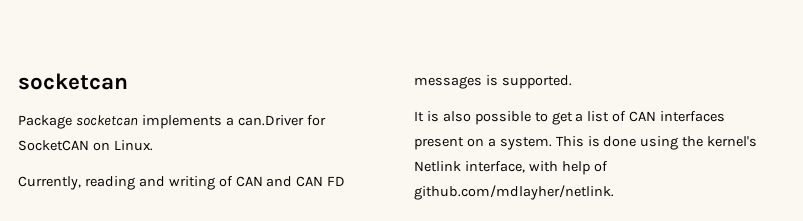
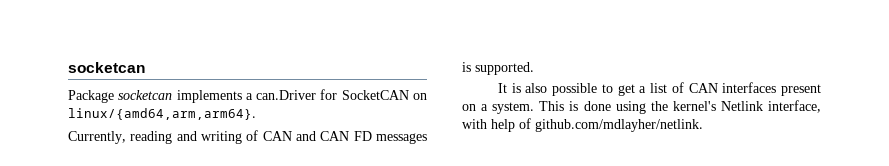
[113,140,153,151] Linux. -> [68,108,256,120] linux/{amd64,arm,arm64}.

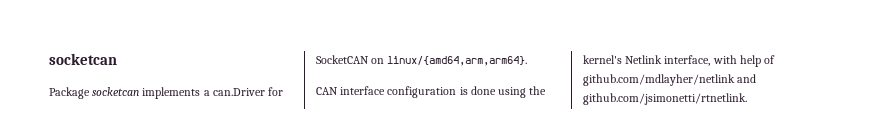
[68,130,427,144] [462,62,534,75] [497,82,821,96] [462,101,565,114] Currently, reading and writing of CAN and CAN FD messages is supported. // It is also possible to get a list of CAN interfaces present on a system. This -> [316,86,457,98] CAN interface configuration
[535,119,703,132] github.com/mdlayher/netlink. -> [583,74,757,86] [583,93,747,105] github.com/mdlayher/netlink and github.com/jsimonetti/rtnetlink.

